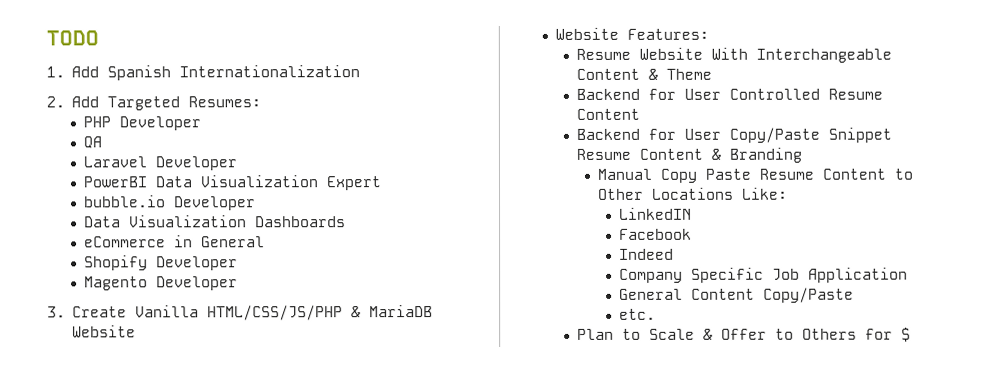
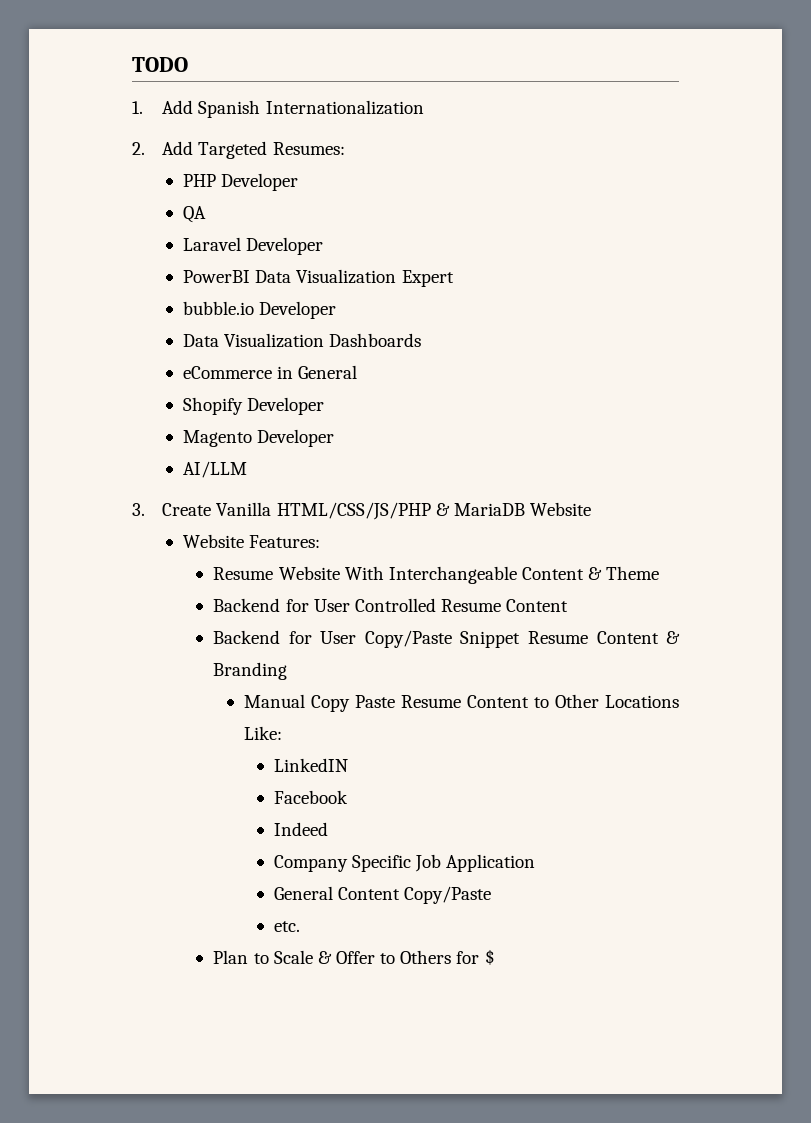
(238, 283) none -> [183,461,248,478] // AI/LLM

